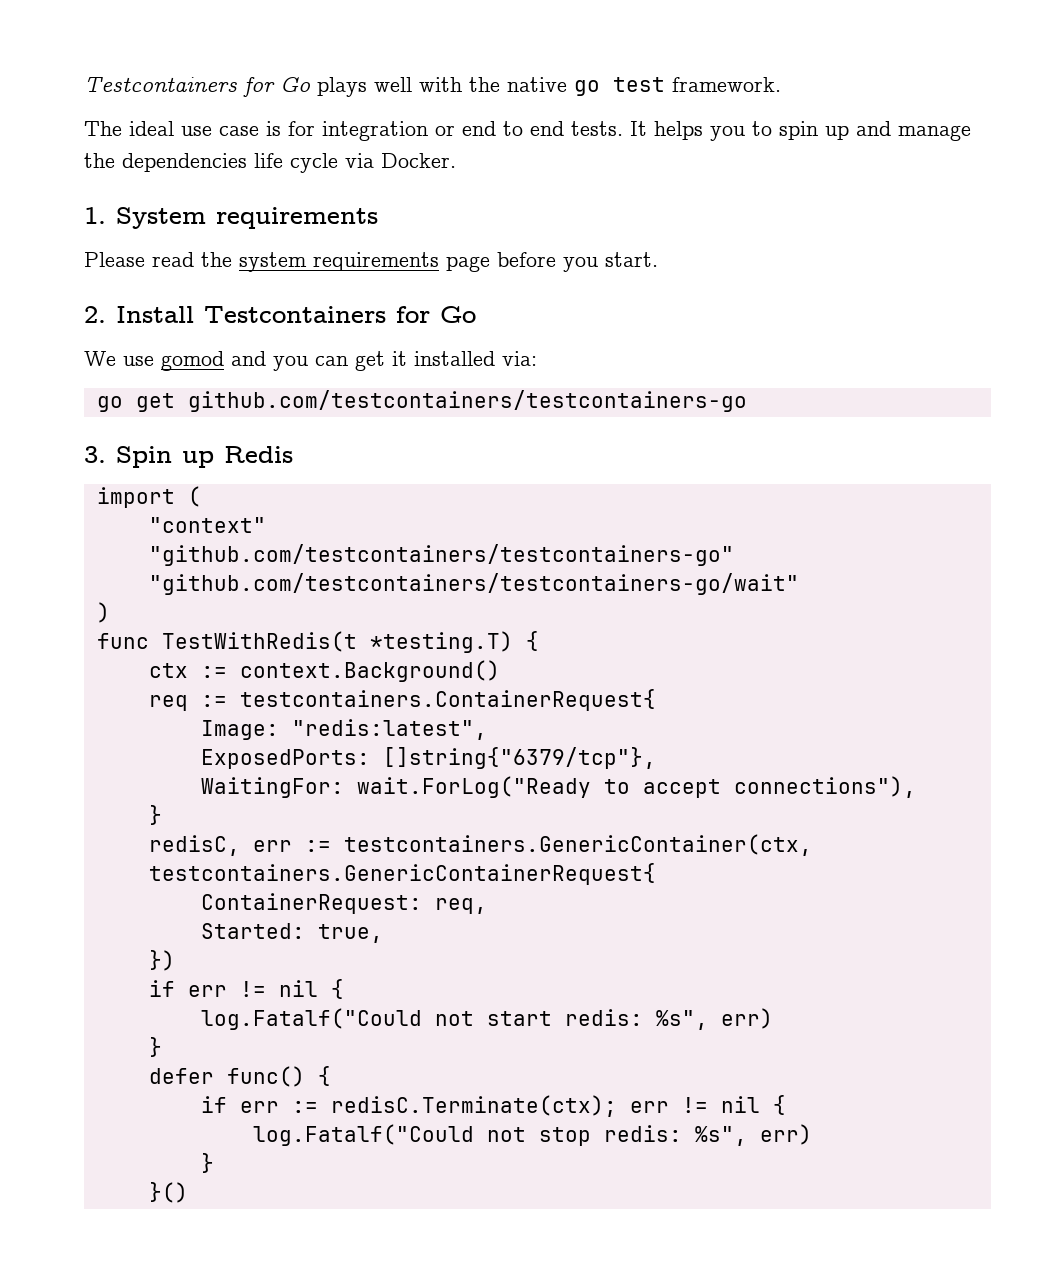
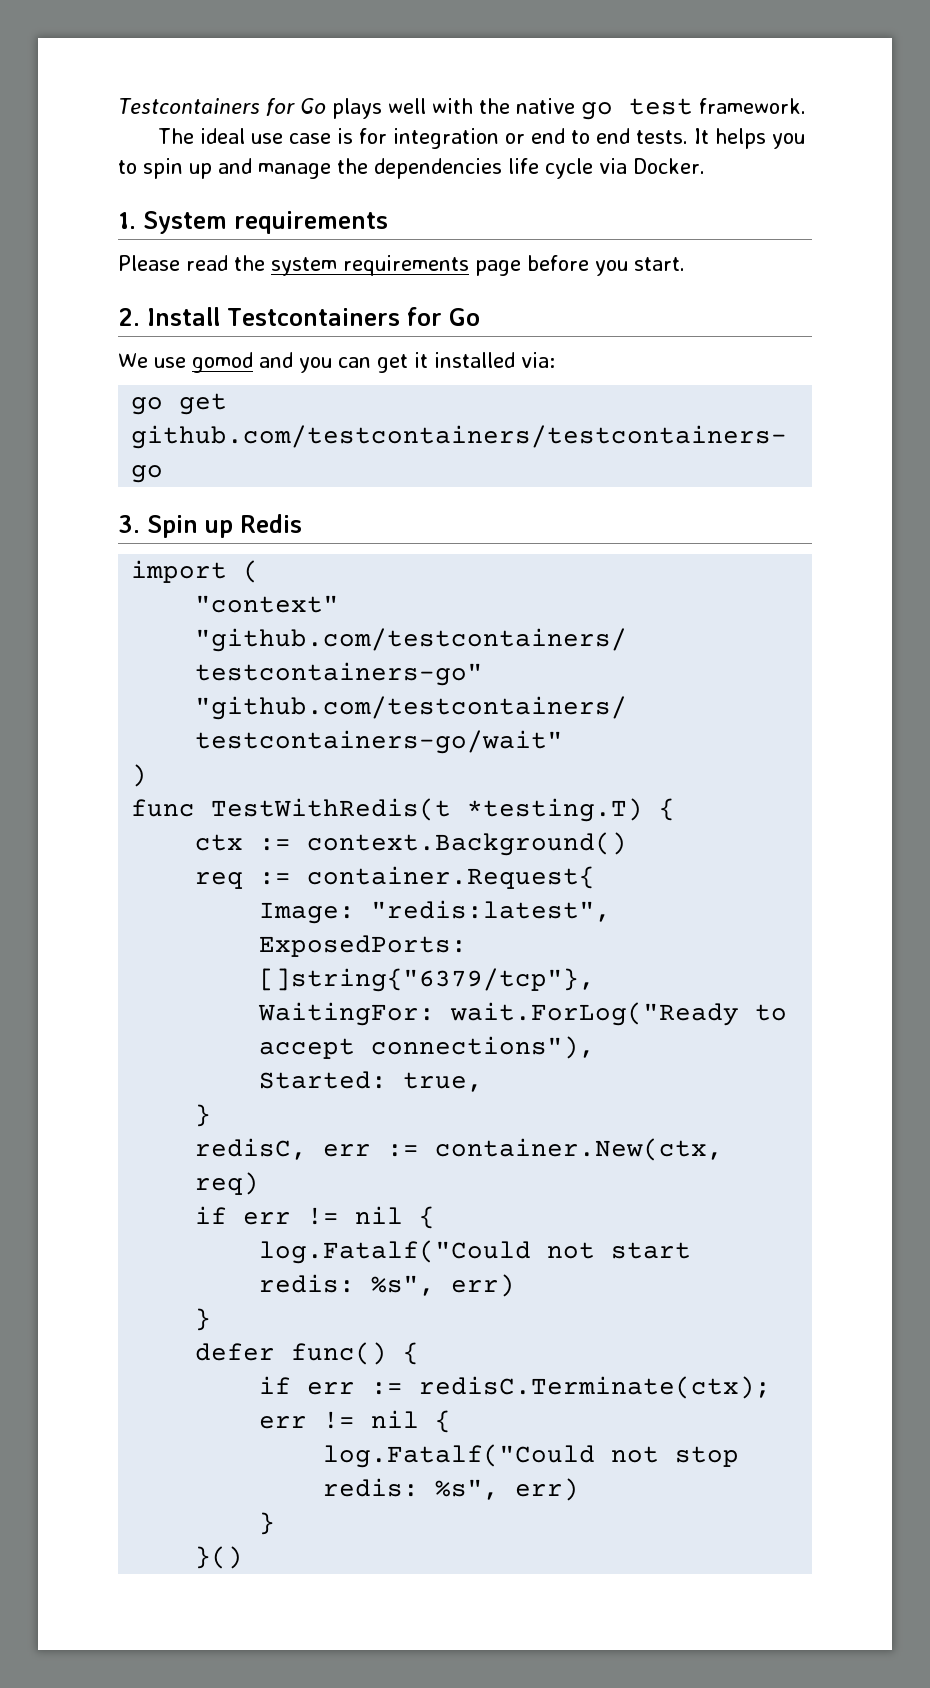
[239,689,656,711] testcontainers.ContainerRequest{ -> [307,866,596,889] container.Request{
(916, 787) none -> [259,1071,484,1092] // Started: true,
[343,834,812,856] [148,863,656,885] [200,893,487,914] [200,923,383,943] [148,950,175,971] testcontainers.GenericContainer(ctx, testcontainers.GenericContainerRequest{ // ContainerRequest: req, // Started: true, // }) -> [435,1138,724,1161] [195,1172,260,1195] container.New(ctx, req)

